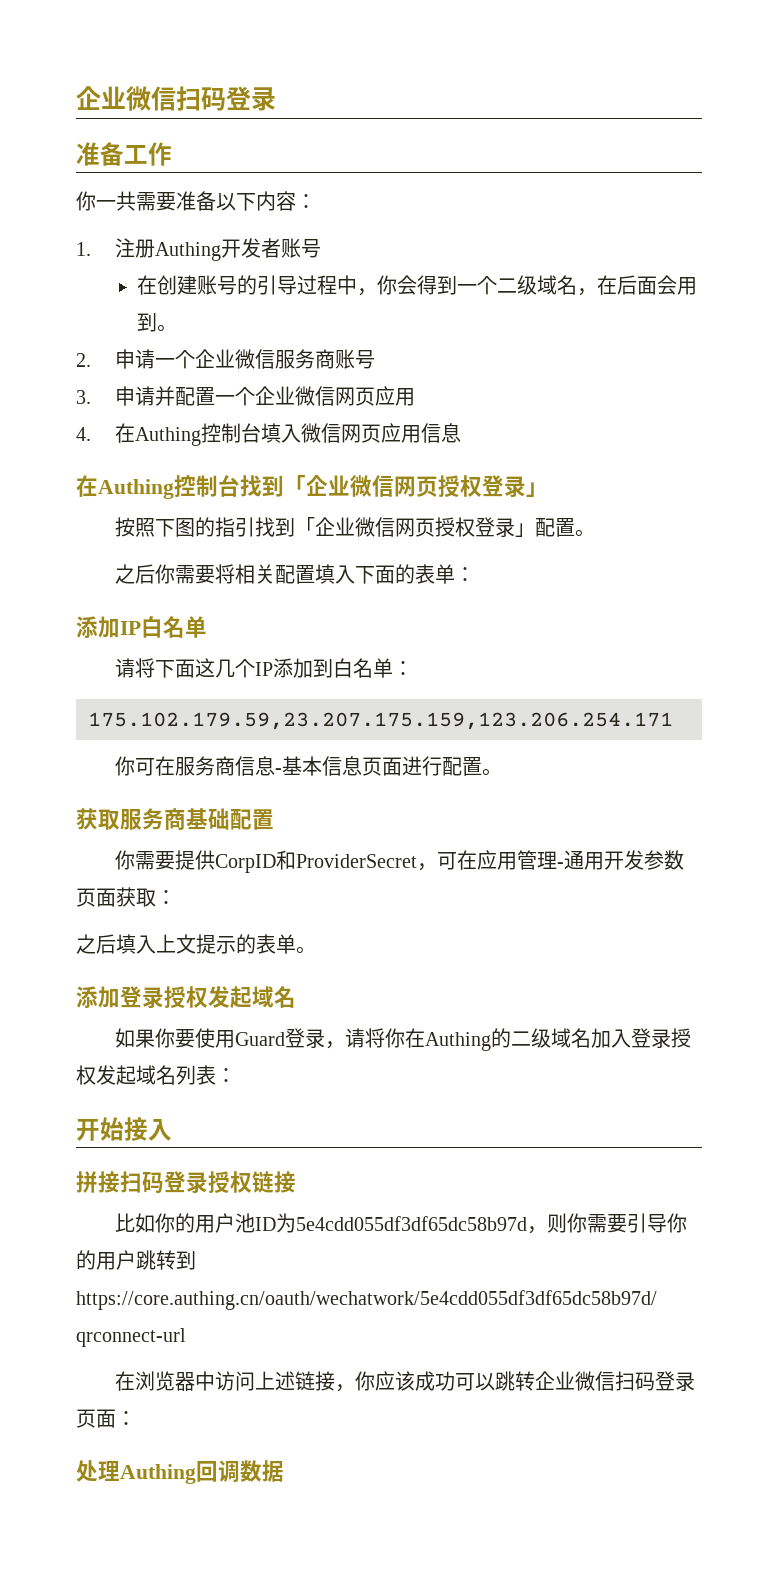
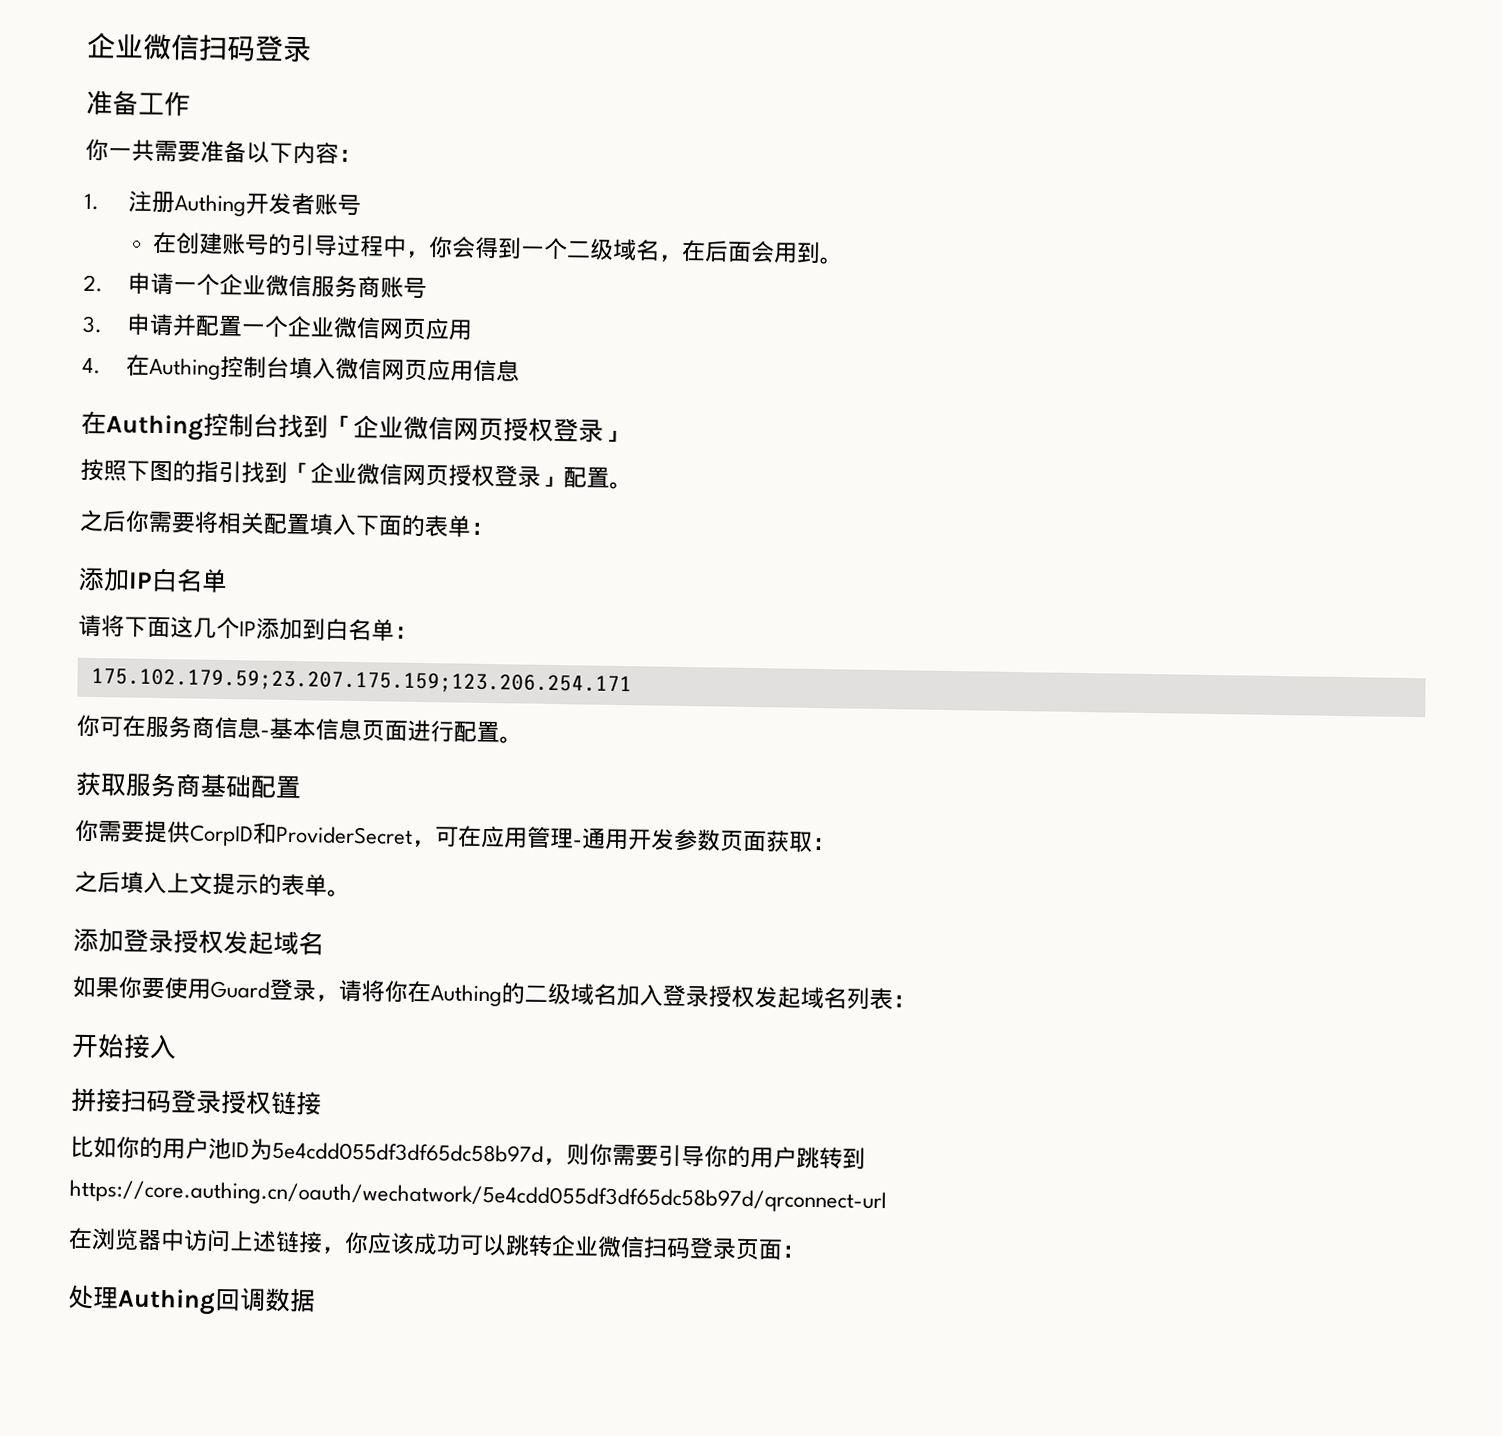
[88,712,673,730] 175.102.179.59,23.207.175.159,123.206.254.171 -> [90,667,632,696] 175.102.179.59;23.207.175.159;123.206.254.171

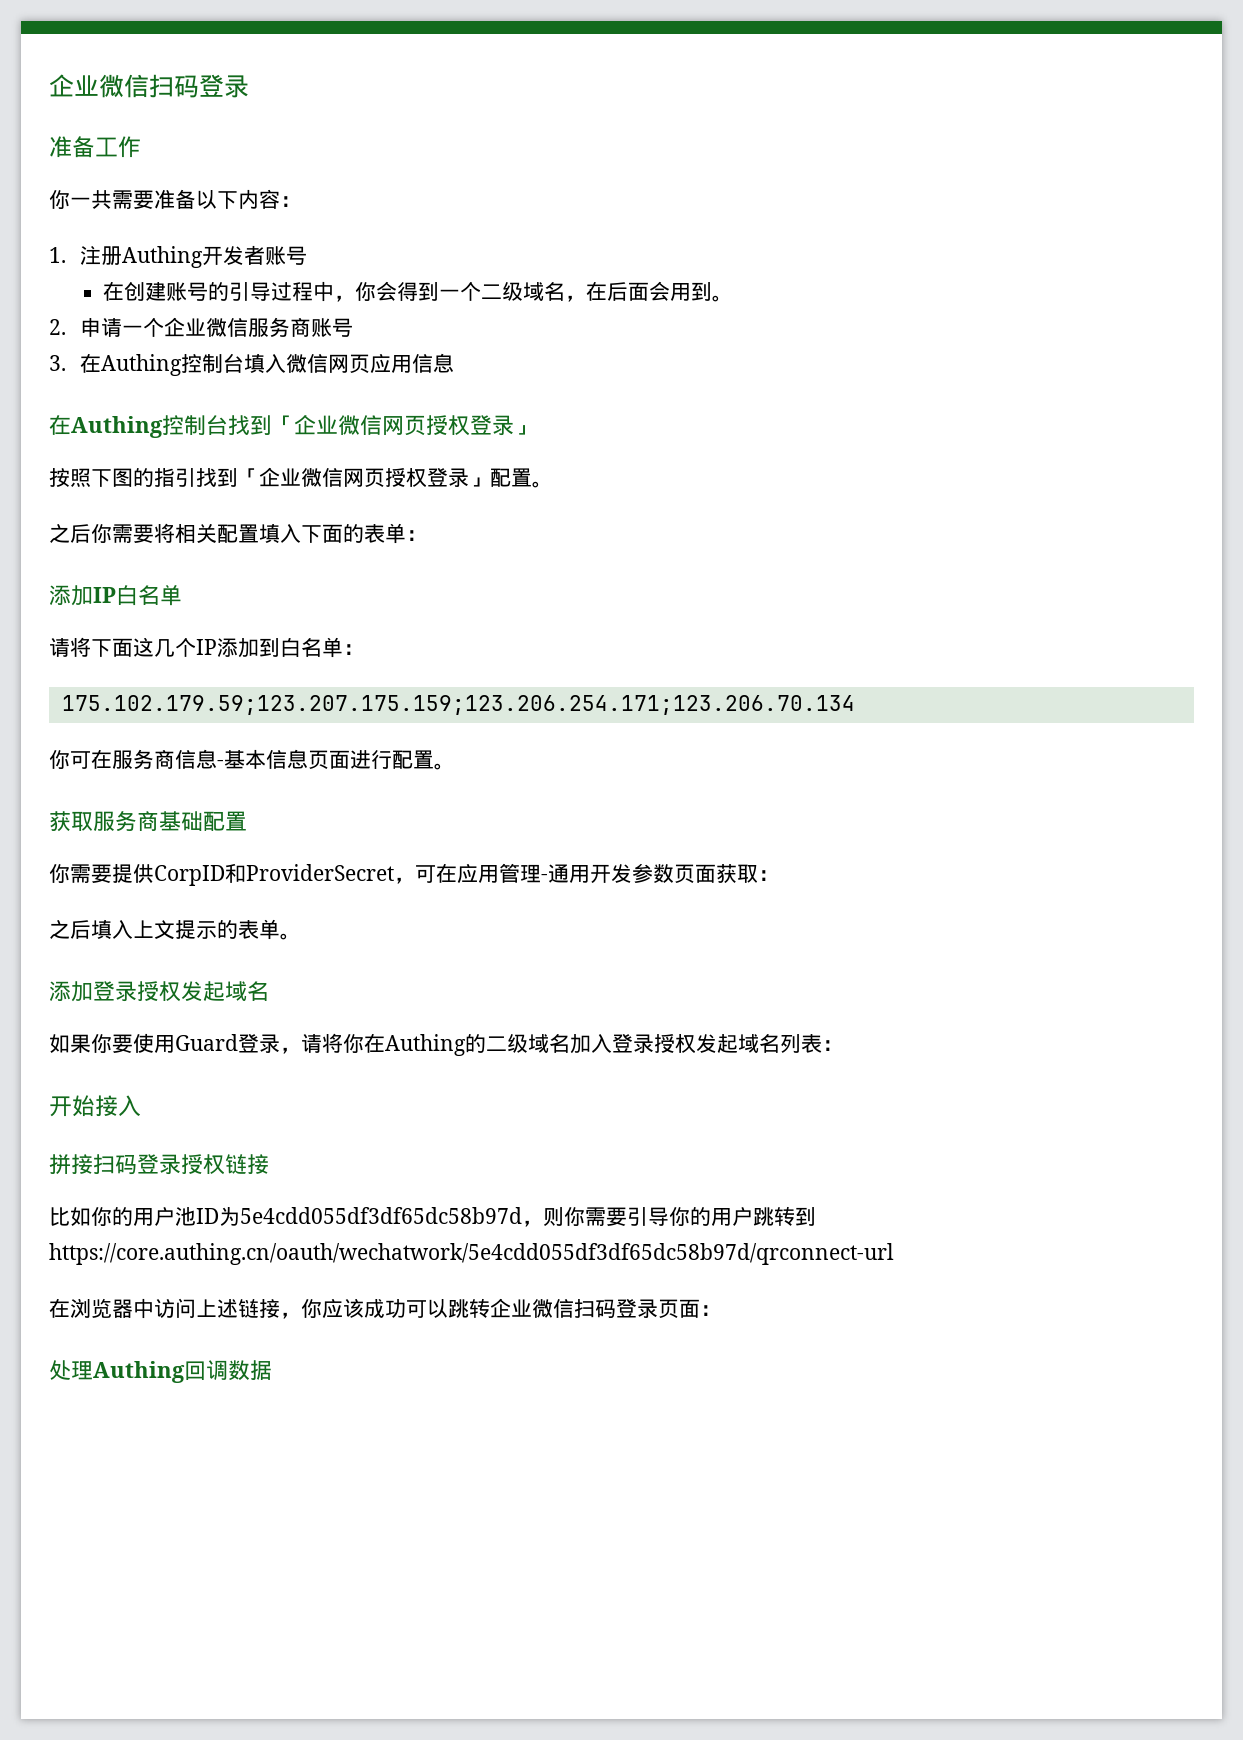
[126,313,474,341] [82,357,101,375] 申请并配置一个企业微信网页应用 // 4. -> (66, 363) none
[90,667,632,696] 175.102.179.59;23.207.175.159;123.206.254.171 -> [61,695,855,715] 175.102.179.59;123.207.175.159;123.206.254.171;123.206.70.134

